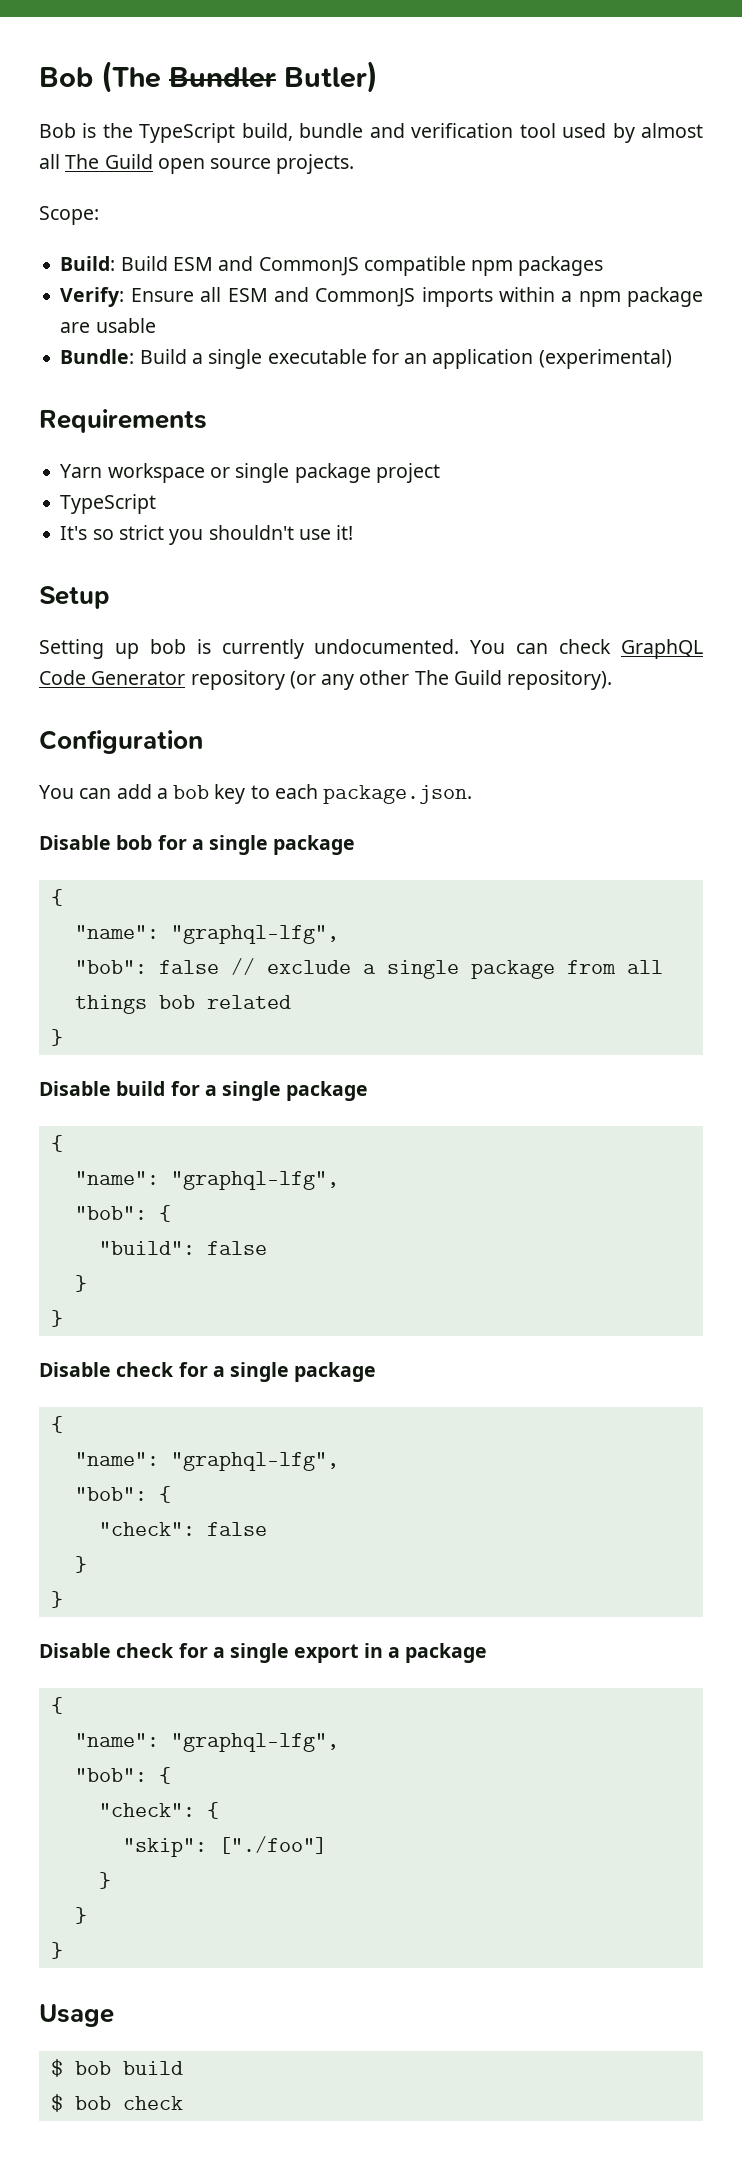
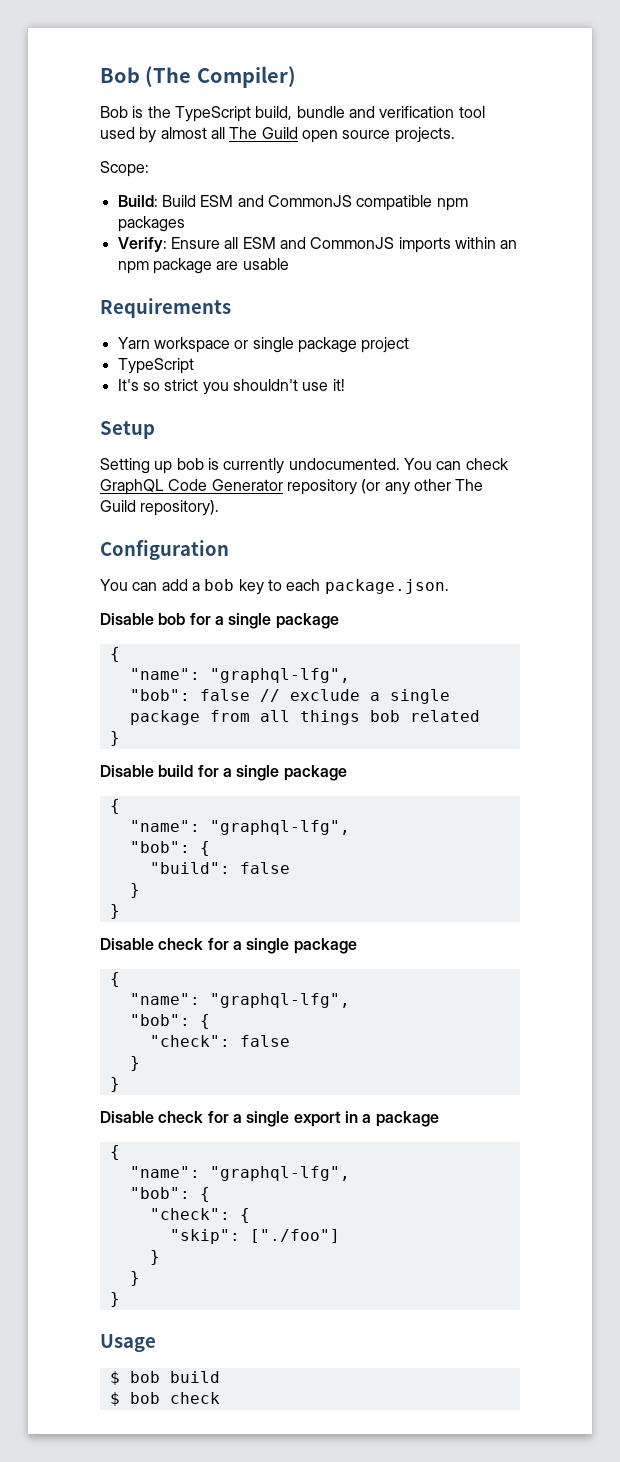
[169,61,378,93] Bundler Butler) -> [196,66,296,88] Compiler)
[561,291,573,302] a -> [500,240,518,249] an
[60,349,672,369] // Bundle: Build a single executable for an application (experimental) -> (289, 264) none

